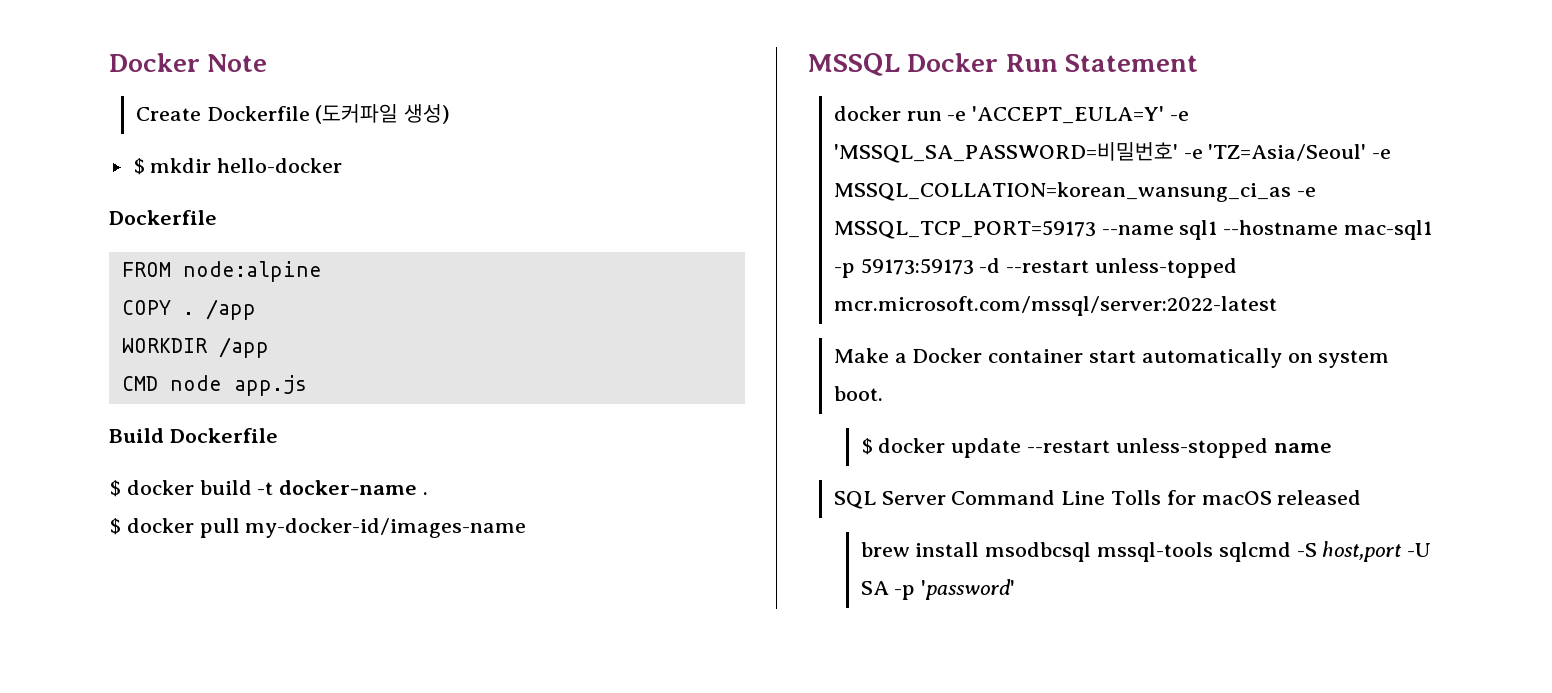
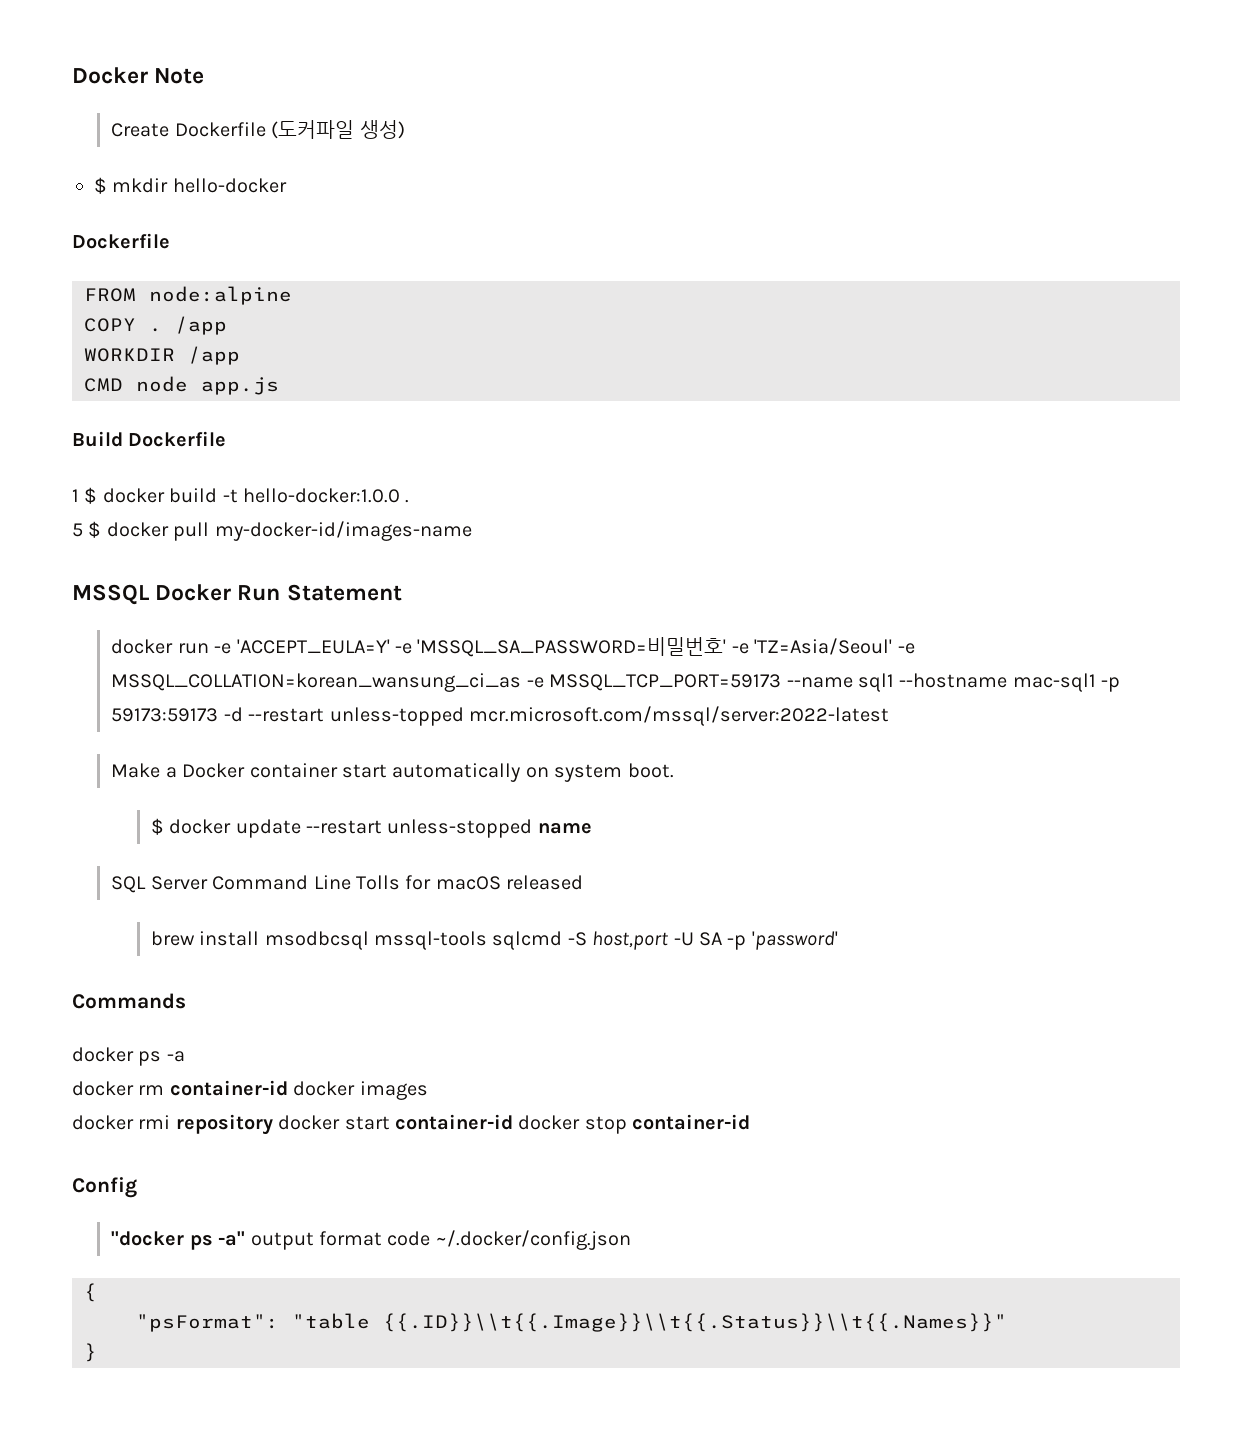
(278, 435) none -> [72,489,79,502] 1
[279,480,418,495] docker-name -> [243,488,400,503] hello-docker:1.0.0
(429, 493) none -> [72,523,83,537] 5
(1016, 589) none -> [72,993,186,1009] [72,1047,185,1066] [72,1080,428,1100] [72,1114,751,1135] [72,1177,137,1198] [111,1230,631,1250] [84,1283,97,1302] [136,1313,1007,1332] [84,1343,97,1362] // Commands // docker ps -a // docker rm container-id docker images // docker rmi repository docker start container-id docker stop container-id // Config // "docker ps -a" output format code ~/.docker/config.json // { // "psFormat": "table {{.ID}}\\t{{.Image}}\\t{{.Status}}\\t{{.Names}}" // }

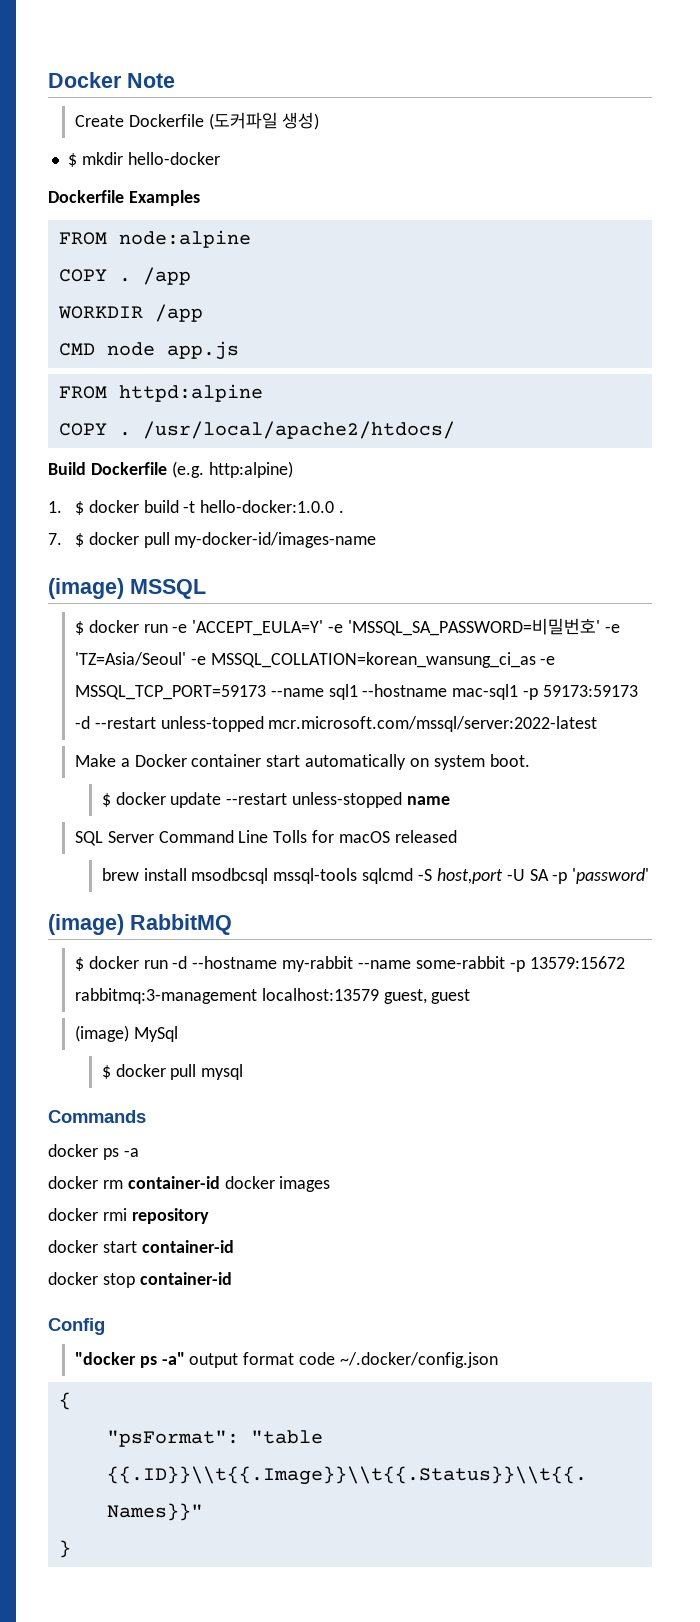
(170, 241) none -> [128,190,200,206] Examples
(279, 386) none -> [58,384,263,402] [58,421,455,439] // FROM httpd:alpine // COPY . /usr/local/apache2/htdocs/
[72,489,79,502] // 1 -> [171,461,293,478] [48,501,62,513] (e.g. http:alpine) // 1.
[72,523,83,537] 5 -> [48,533,62,545] 7.
(472, 531) none -> [48,578,124,599] (image)
[155,584,402,601] Docker Run Statement // -> [74,621,84,635] // $
(838, 940) none -> [48,914,232,935] [74,956,625,972] [74,988,471,1004] [74,1025,178,1042] [101,1064,244,1080] // (image) RabbitMQ // $ docker run -d --hostname my-rabbit --name some-rabbit -p 13579:15672 rabbitmq:3-management localhost:13579 guest, guest // (image) MySql // $ docker pull mysql
(273, 1124) none -> (209, 1216) //
(513, 1122) none -> (234, 1246) //

